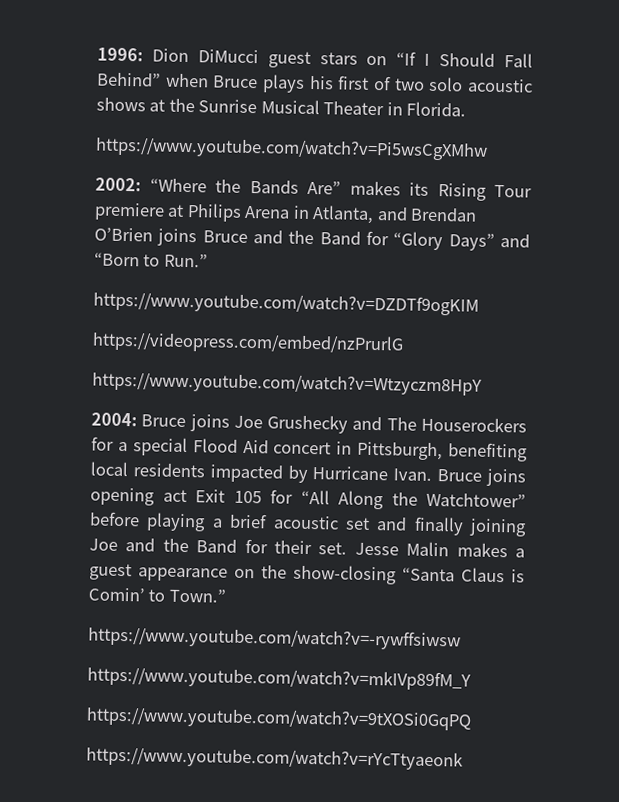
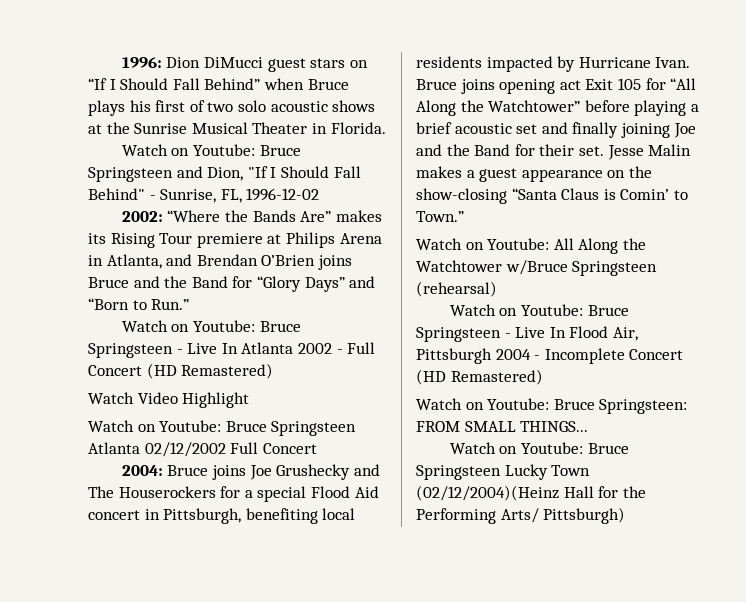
[95,136,488,161] https://www.youtube.com/watch?v=Pi5wsCgXMhw -> [121,144,301,156] [88,166,361,182] [88,188,320,203] Watch on Youtube: Bruce Springsteen and Dion, "If I Should Fall Behind" - Sunrise, FL, 1996-12-02
[93,291,479,316] [92,331,404,355] [92,371,482,396] https://www.youtube.com/watch?v=DZDTf9ogKIM // https://videopress.com/embed/nzPrurlG // https://www.youtube.com/watch?v=Wtzyczm8HpY -> [121,320,301,332] [88,342,376,358] [88,363,274,379] [88,392,250,408] [88,420,357,436] [88,442,317,457] Watch on Youtube: Bruce Springsteen - Live In Atlanta 2002 - Full Concert (HD Remastered) // Watch Video Highlight // Watch on Youtube: Bruce Springsteen Atlanta 02/12/2002 Full Concert
[88,626,461,651] [87,666,471,691] [86,706,472,731] [86,746,463,771] https://www.youtube.com/watch?v=-rywffsiwsw // https://www.youtube.com/watch?v=mkIVp89fM_Y // https://www.youtube.com/watch?v=9tXOSi0GqPQ // https://www.youtube.com/watch?v=rYcTtyaeonk -> [416,238,646,254] [416,260,658,276] [416,281,497,297] [449,304,629,316] [416,326,638,342] [416,348,684,364] [416,369,543,385] [416,398,688,414] [416,421,589,432] [449,442,629,454] [416,464,591,480] [416,485,646,501] [416,507,626,524] Watch on Youtube: All Along the Watchtower w/Bruce Springsteen (rehearsal) // Watch on Youtube: Bruce Springsteen - Live In Flood Air, Pittsburgh 2004 - Incomplete Concert (HD Remastered) // Watch on Youtube: Bruce Springsteen: FROM SMALL THINGS... // Watch on Youtube: Bruce Springsteen Lucky Town (02/12/2004)(Heinz Hall for the Performing Arts/ Pittsburgh)

